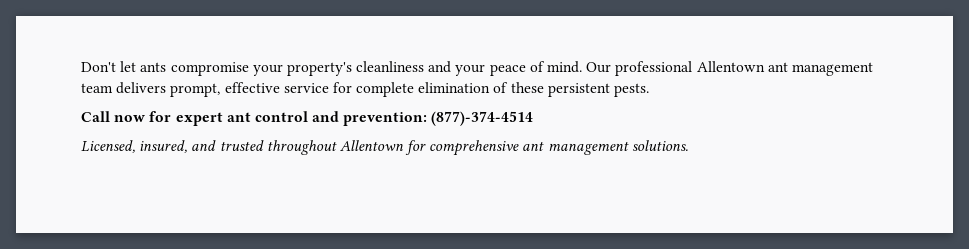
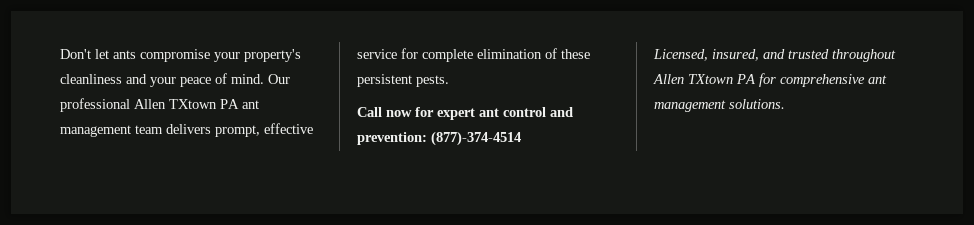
[696,61,765,72] Allentown -> [134,99,239,109] Allen TXtown PA
[339,140,404,151] Allentown -> [653,74,755,84] Allen TXtown PA

